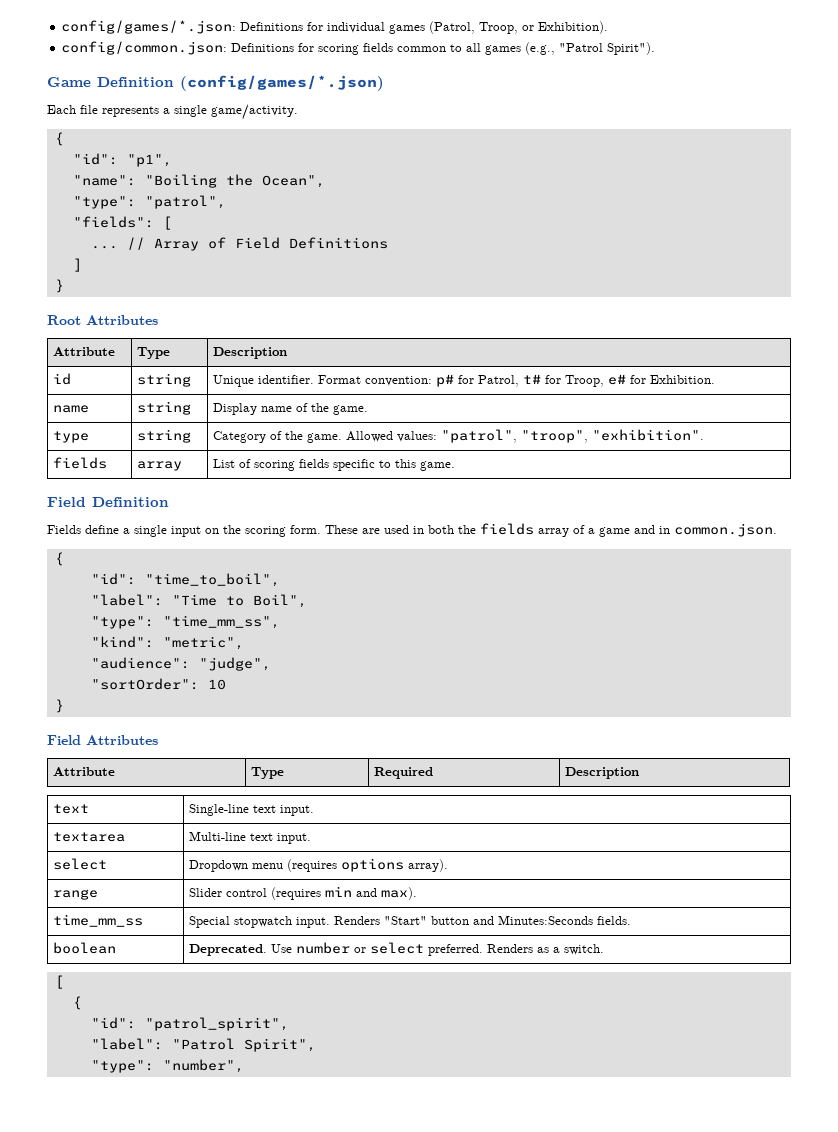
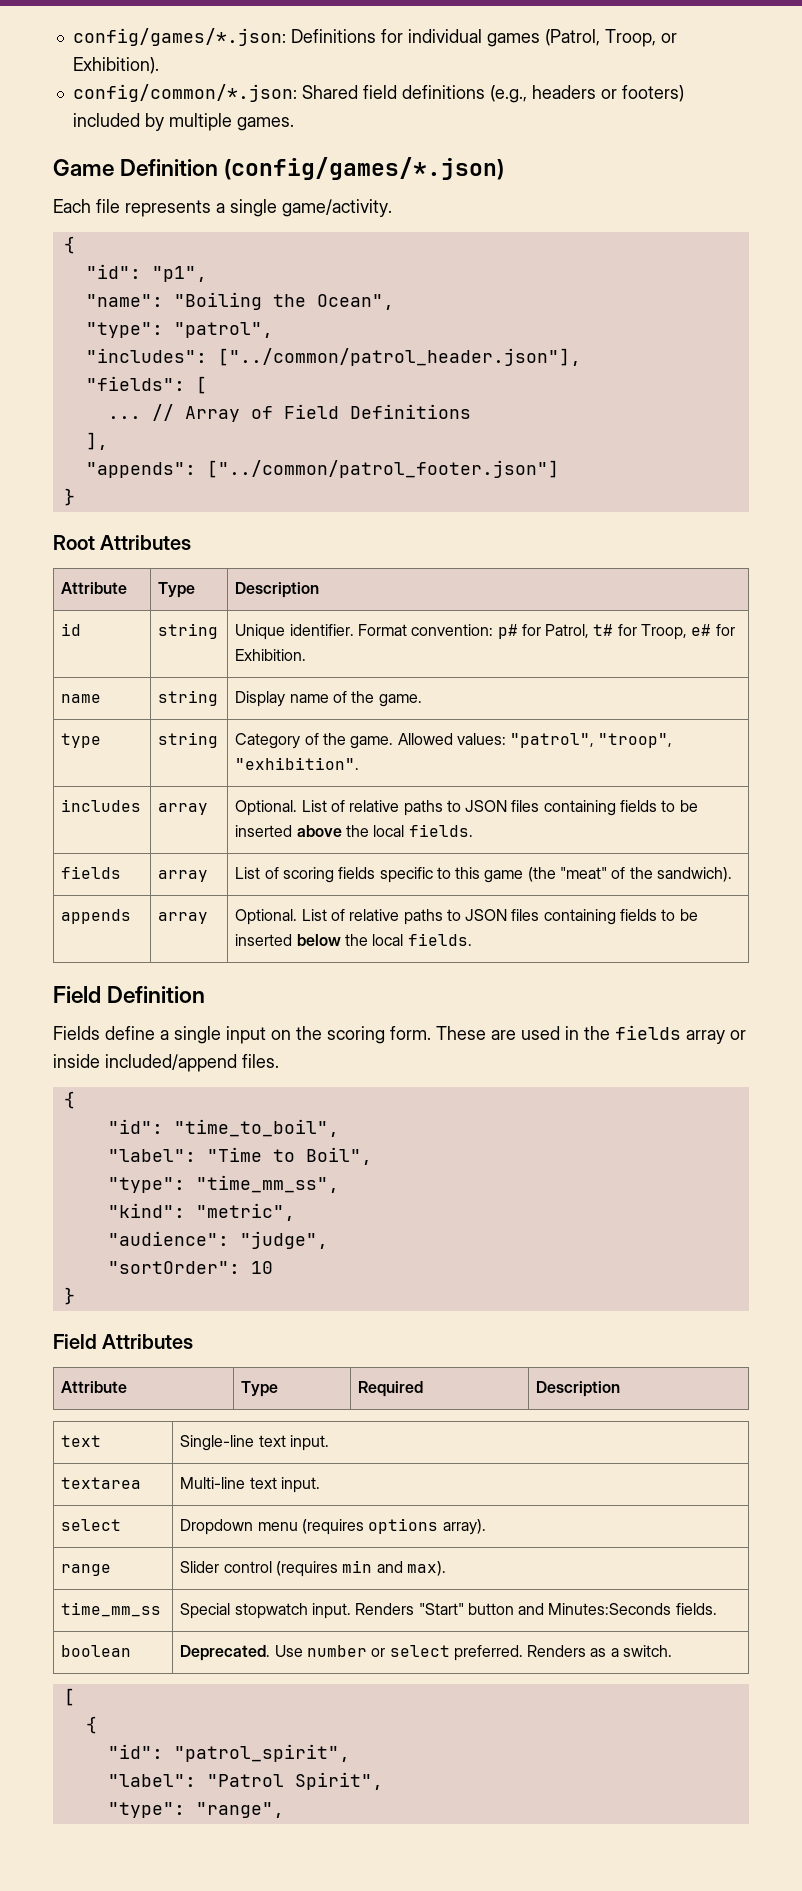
[61,41,656,55] config/common.json: Definitions for scoring fields common to all games (e.g., "Patrol Spirit"). -> [72,84,684,103] [72,113,294,131] config/common/*.json: Shared field definitions (e.g., headers or footers) included by multiple games.
(226, 202) none -> [85,348,581,366] // "includes": ["../common/patrol_header.json"],
[72,258,82,272] ] -> [85,432,108,450] [85,460,559,478] ], // "appends": ["../common/patrol_footer.json"]
(705, 435) none -> [61,799,142,812] [158,803,209,815] [235,800,698,816] [235,824,473,837] // includes | array | Optional. List of relative paths to JSON files containing fields to be inserted above the local fields.
[420,461,456,471] game. -> [484,867,733,883] [61,909,132,924] [158,912,209,924] [235,909,698,925] [235,933,472,946] game (the "meat" of the sandwich). // appends | array | Optional. List of relative paths to JSON files containing fields to be inserted below the local fields.
[428,525,454,534] both -> (579, 1033) none
[573,523,777,537] of a game and in common.json. -> [730,1030,746,1040] [53,1054,279,1072] or inside included/append files.
[162,1059,244,1073] "number", -> [195,1802,284,1818] "range",

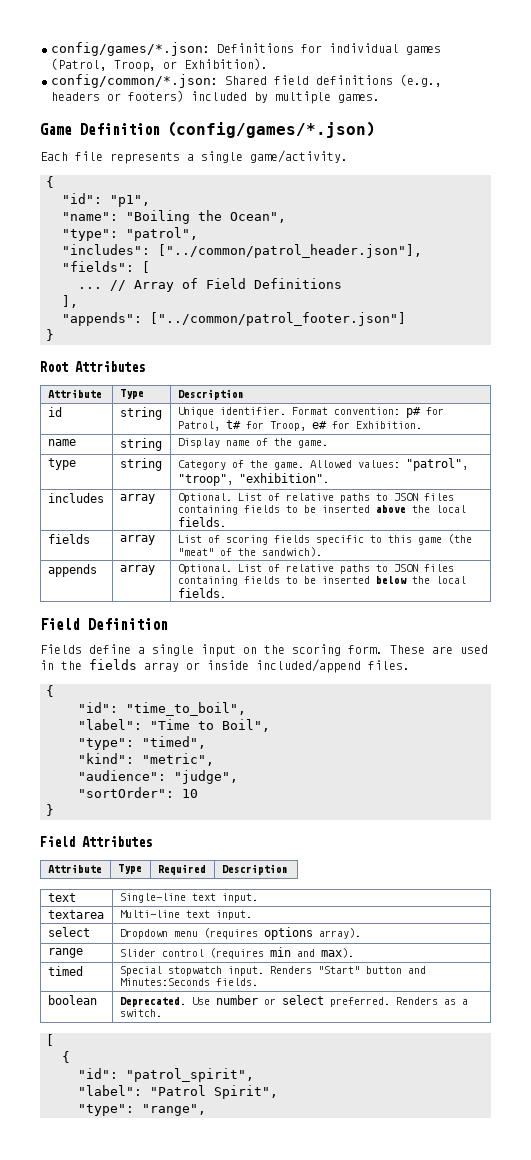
[195,1175,339,1193] "time_mm_ss", -> [142,736,206,749] "timed",
[61,1602,162,1617] time_mm_ss -> [47,966,83,976] timed

